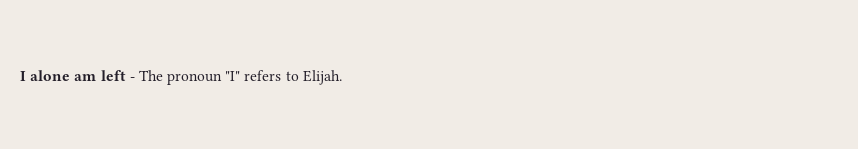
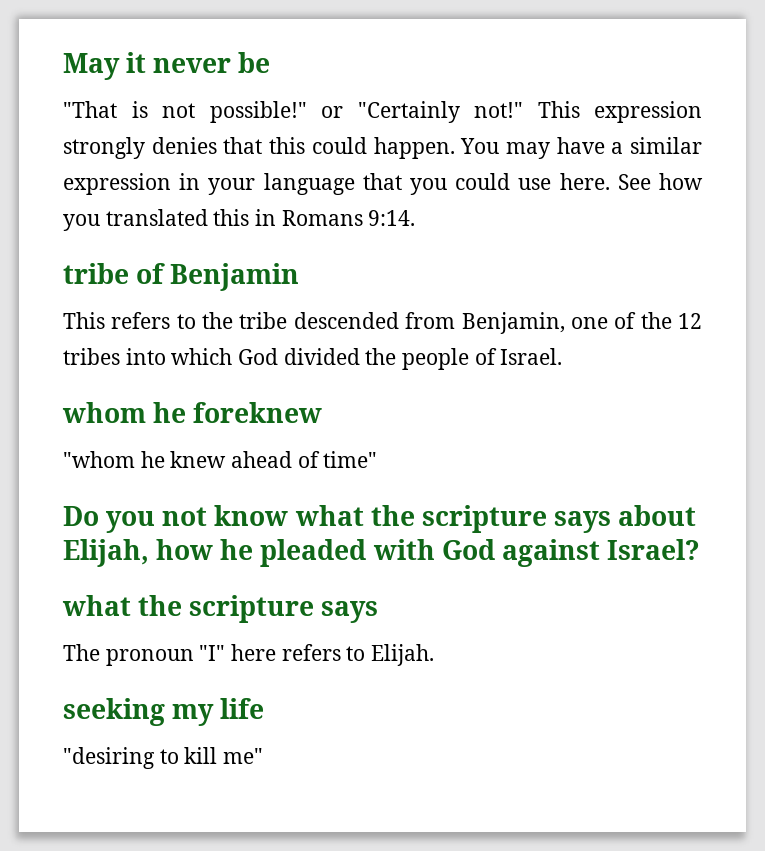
[20,70,135,81] I alone am left - -> [63,52,271,80] [63,101,702,123] [63,137,702,159] [63,173,703,195] [63,209,416,231] [63,263,300,291] [63,312,703,334] [63,348,563,370] [62,402,323,423] [63,451,378,468] [63,505,697,533] [63,539,701,567] [62,595,379,623] May it never be // "That is not possible!" or "Certainly not!" This expression strongly denies that this could happen. You may have a similar expression in your language that you could use here. See how you translated this in Romans 9:14. // tribe of Benjamin // This refers to the tribe descended from Benjamin, one of the 12 tribes into which God divided the people of Israel. // whom he foreknew // "whom he knew ahead of time" // Do you not know what the scripture says about Elijah, how he pleaded with God against Israel? // what the scripture says //
(241, 76) none -> [231,644,277,661] here
(342, 77) none -> [63,698,265,726] [63,747,264,769] // seeking my life // "desiring to kill me"

